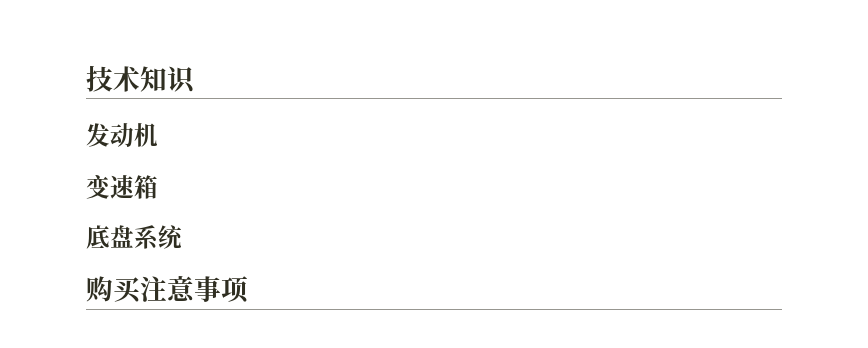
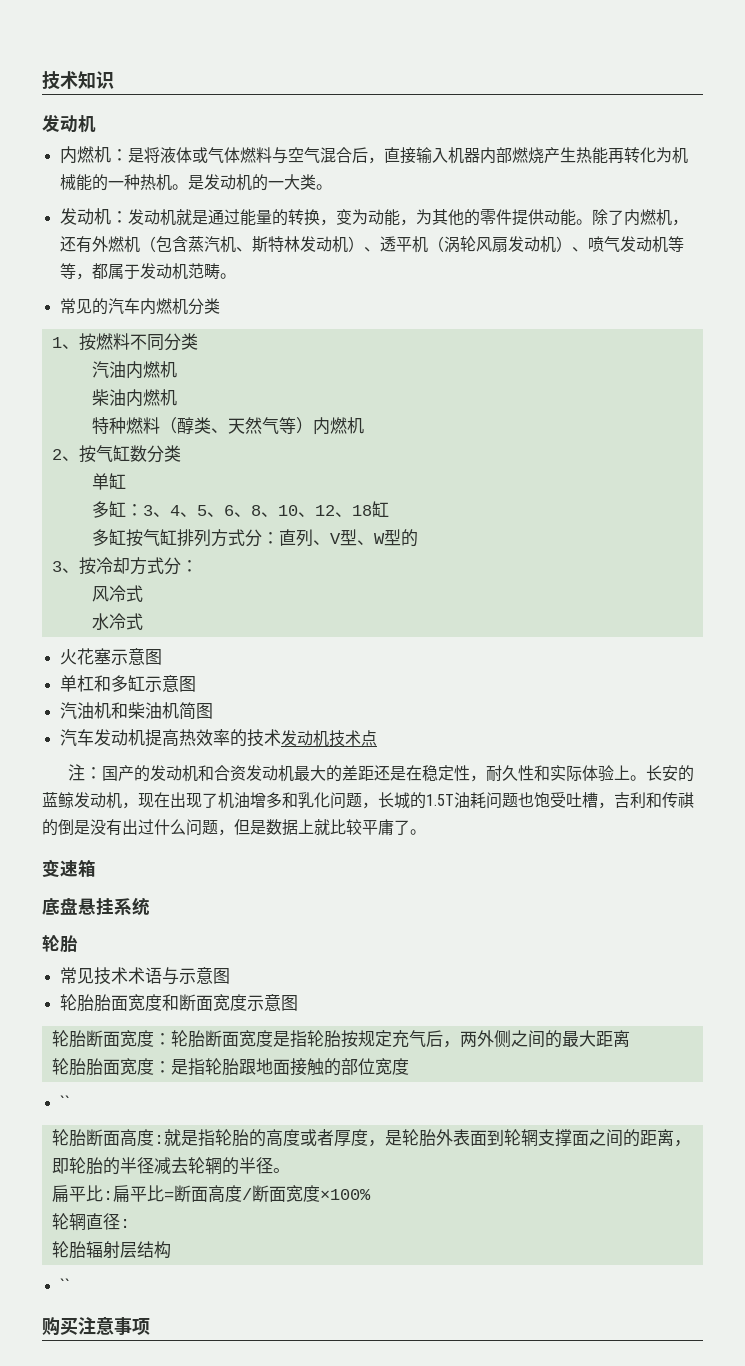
(158, 135) none -> [59,146,688,164] [59,174,332,191] [59,208,688,226] [59,236,684,253] [59,263,236,280] [59,298,220,315] [51,333,198,351] [91,361,177,379] [91,389,177,407] [91,417,364,435] [51,445,181,463] [91,473,126,490] [91,501,389,518] [91,529,418,547] [51,557,198,575] [91,585,143,602] [91,613,143,630] [59,648,162,665] [59,675,196,692] [59,702,213,720] [59,729,377,747] [67,764,694,782] [42,792,694,809] [42,819,426,836] // 内燃机：是将液体或气体燃料与空气混合后，直接输入机器内部燃烧产生热能再转化为机械能的一种热机。是发动机的一大类。 // 发动机：发动机就是通过能量的转换，变为动能，为其他的零件提供动能。除了内燃机，还有外燃机（包含蒸汽机、斯特林发动机）、透平机（涡轮风扇发动机）、喷气发动机等等，都属于发动机范畴。 // 常见的汽车内燃机分类 // 1、按燃料不同分类 // 汽油内燃机 // 柴油内燃机 // 特种燃料（醇类、天然气等）内燃机 // 2、按气缸数分类 // 单缸 // 多缸：3、4、5、6、8、10、12、18缸 // 多缸按气缸排列方式分：直列、V型、W型的 // 3、按冷却方式分： // 风冷式 // 水冷式 // 火花塞示意图 // 单杠和多缸示意图 // 汽油机和柴油机简图 // 汽车发动机提高热效率的技术发动机技术点 // 注：国产的发动机和合资发动机最大的差距还是在稳定性，耐久性和实际体验上。长安的蓝鲸发动机，现在出现了机油增多和乳化问题，长城的1.5T油耗问题也饱受吐槽，吉利和传祺的倒是没有出过什么问题，但是数据上就比较平庸了。
(134, 236) none -> [78,898,114,915] 悬挂
(183, 237) none -> [42,935,78,952] [59,967,230,985] [59,994,298,1012] [51,1030,630,1048] [51,1058,409,1076] [59,1095,70,1108] [51,1129,691,1147] [51,1157,290,1175] [51,1185,371,1203] [51,1213,130,1231] [51,1241,171,1259] [59,1278,70,1291] // 轮胎 // 常见技术术语与示意图 // 轮胎胎面宽度和断面宽度示意图 // 轮胎断面宽度：轮胎断面宽度是指轮胎按规定充气后，两外侧之间的最大距离 // 轮胎胎面宽度：是指轮胎跟地面接触的部位宽度 // `` // 轮胎断面高度:就是指轮胎的高度或者厚度，是轮胎外表面到轮辋支撑面之间的距离，即轮胎的半径减去轮辋的半径。 // 扁平比:扁平比=断面高度/断面宽度×100% // 轮辋直径: // 轮胎辐射层结构 // ``

